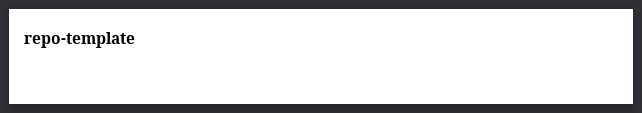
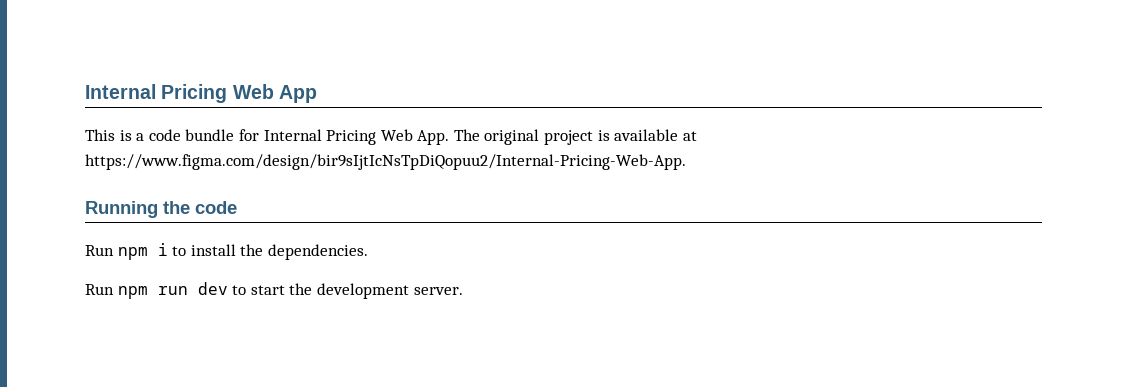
[24,32,135,48] repo-template -> [85,84,317,103] [85,129,697,145] [85,154,686,170] [85,201,237,218] [85,243,368,260] [85,282,463,299] Internal Pricing Web App // This is a code bundle for Internal Pricing Web App. The original project is available at https://www.figma.com/design/bir9sIjtIcNsTpDiQopuu2/Internal-Pricing-Web-App. // Running the code // Run npm i to install the dependencies. // Run npm run dev to start the development server.

